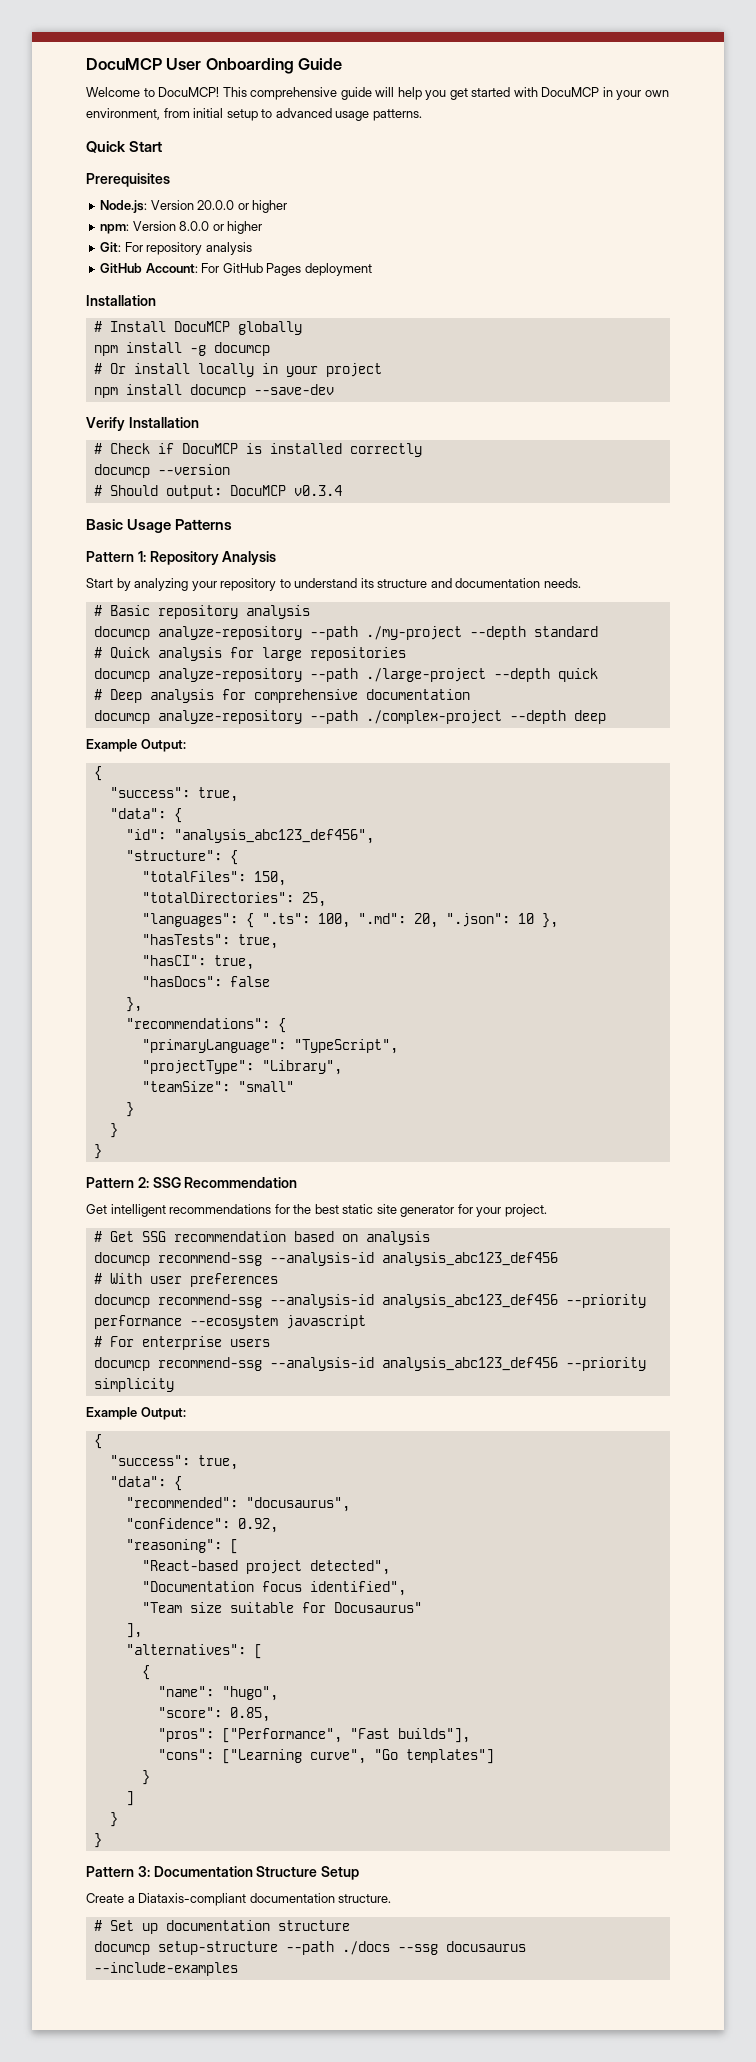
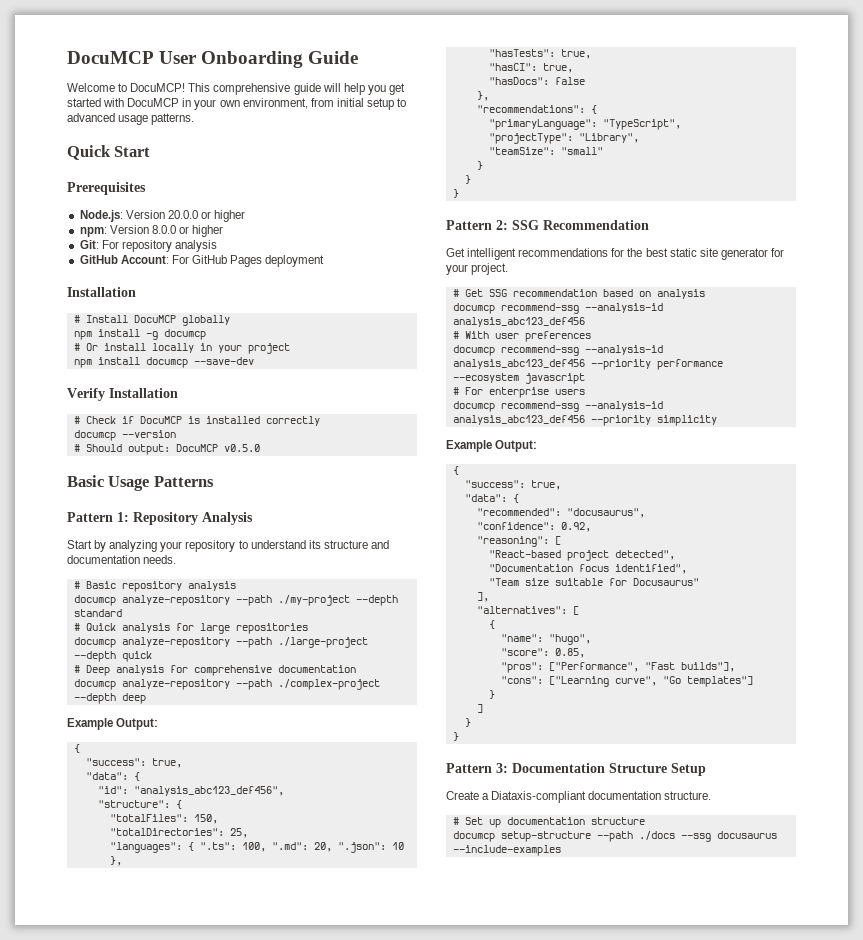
[293,485,342,496] v0.3.4 -> [223,444,260,452] v0.5.0

